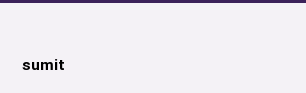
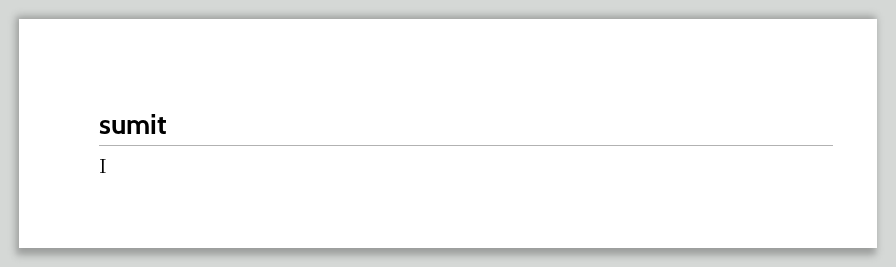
(65, 64) none -> [99,159,107,173] // I

